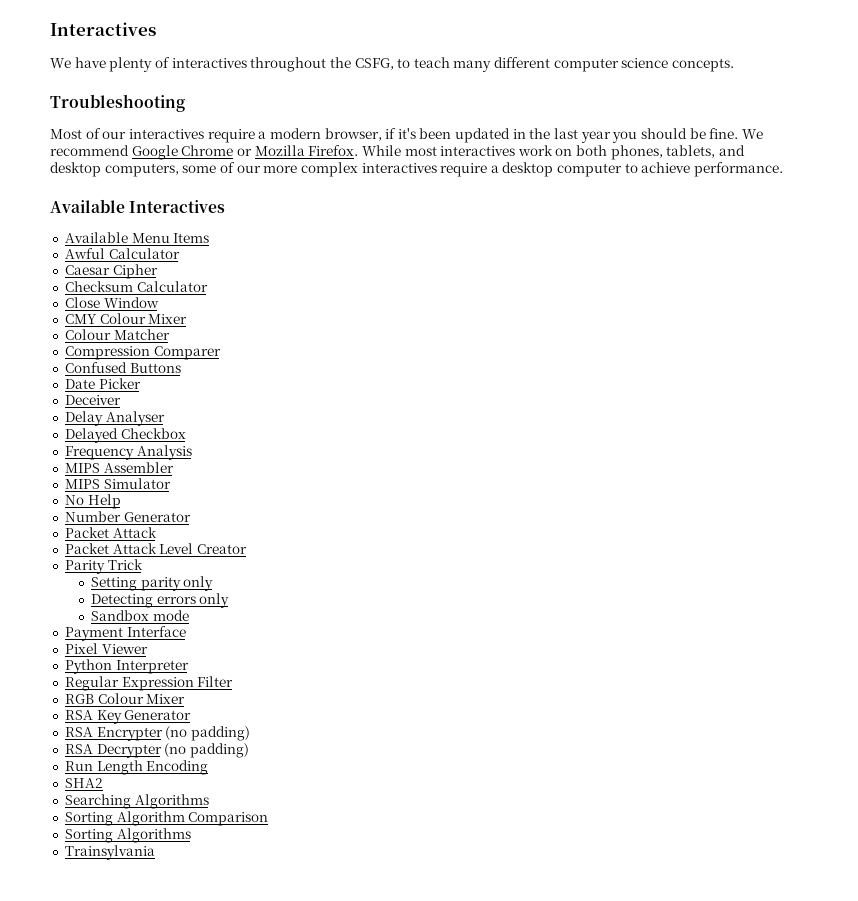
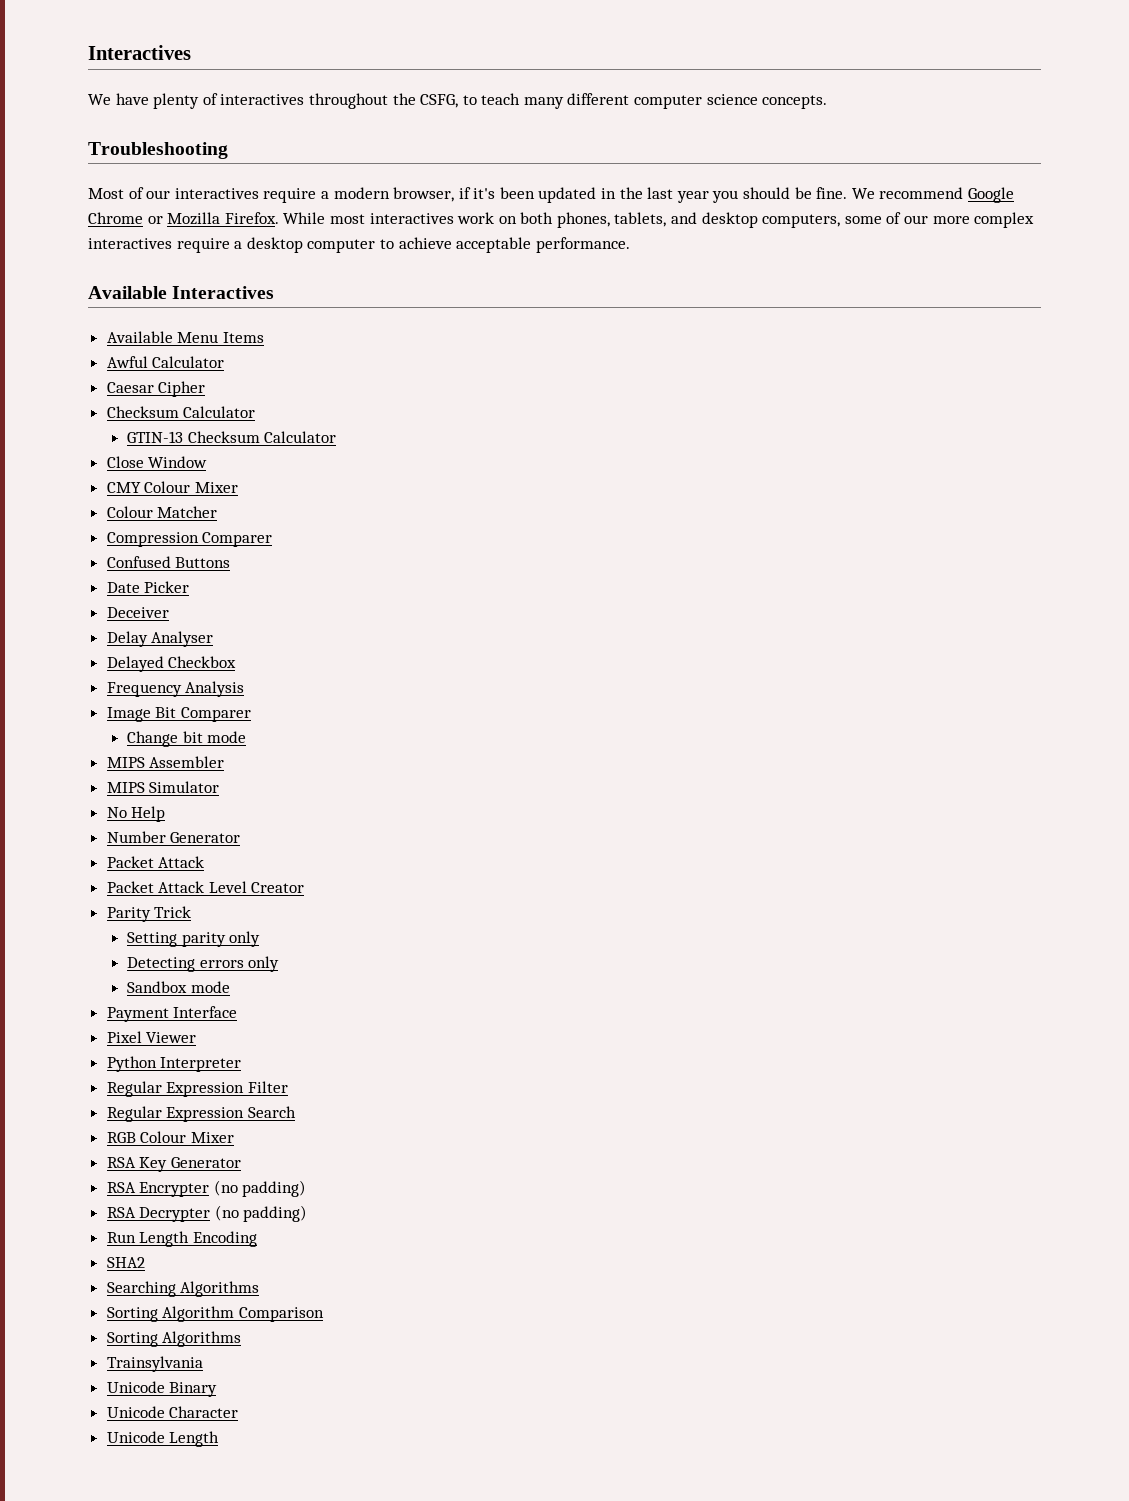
(691, 167) none -> [456,237,532,253] acceptable
(208, 286) none -> [127,431,337,443] // GTIN-13 Checksum Calculator
(192, 452) none -> [106,707,251,722] [127,731,247,747] // Image Bit Comparer // Change bit mode
(234, 681) none -> [106,1106,296,1122] // Regular Expression Search
(155, 852) none -> [106,1381,218,1397] [106,1406,239,1418] [106,1431,220,1447] // Unicode Binary // Unicode Character // Unicode Length

